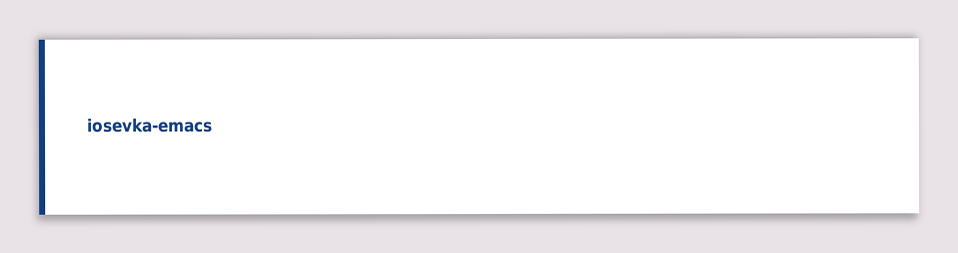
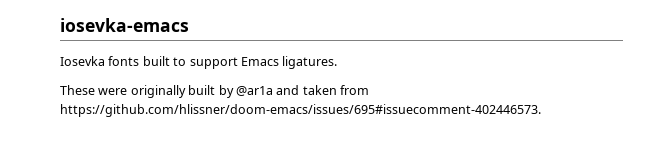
(213, 125) none -> [60,56,338,69] [60,85,369,98] [60,104,541,117] // Iosevka fonts built to support Emacs ligatures. // These were originally built by @ar1a and taken from https://github.com/hlissner/doom-emacs/issues/695#issuecomment-402446573.

